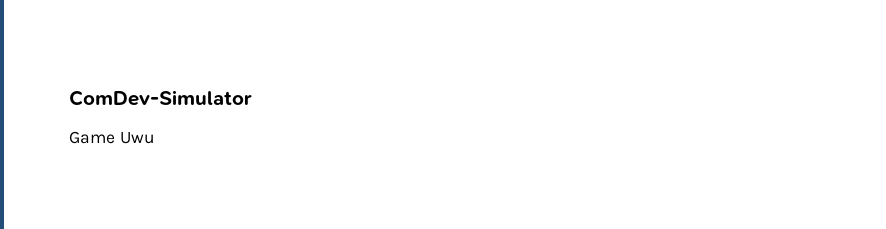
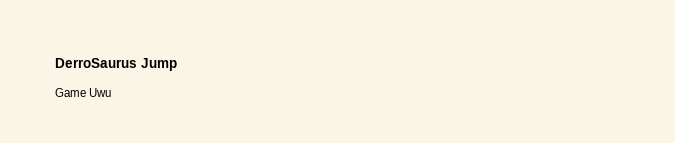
[69,90,252,106] ComDev-Simulator -> [55,58,177,71] DerroSaurus Jump

